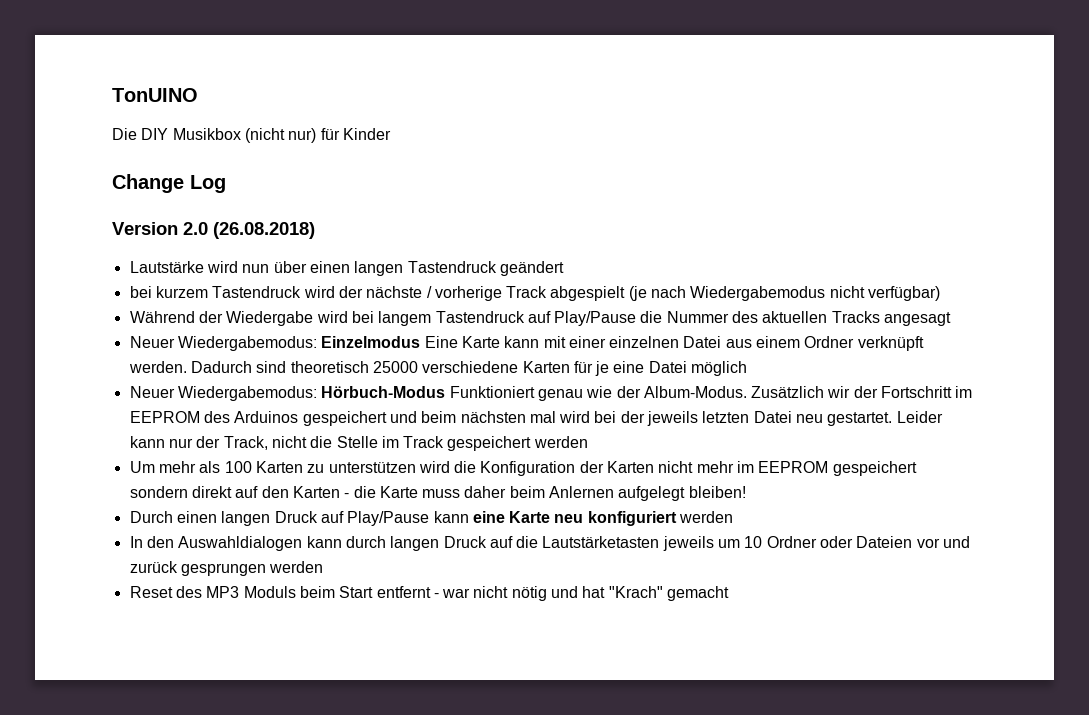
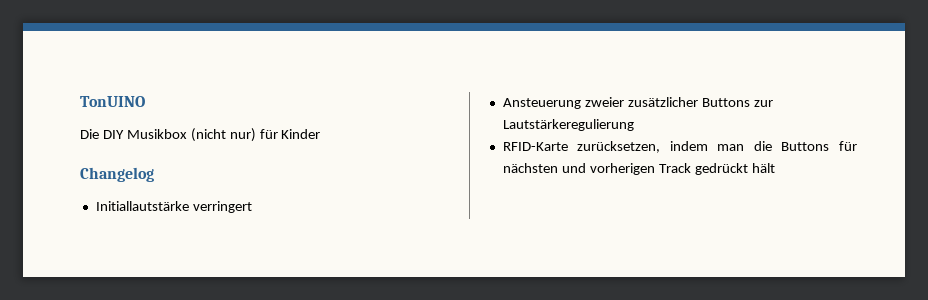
[112,174,226,193] [112,222,315,239] [129,261,564,276] [129,286,941,301] [129,311,952,326] [129,336,924,351] [128,361,748,376] [129,386,973,401] [129,411,943,426] [129,436,588,451] [129,461,917,476] [129,486,746,501] [129,511,734,526] [129,536,971,551] [129,561,324,576] [129,586,730,601] Change Log // Version 2.0 (26.08.2018) // Lautstärke wird nun über einen langen Tastendruck geändert // bei kurzem Tastendruck wird der nächste / vorherige Track abgespielt (je nach Wiedergabemodus nicht verfügbar) // Während der Wiedergabe wird bei langem Tastendruck auf Play/Pause die Nummer des aktuellen Tracks angesagt // Neuer Wiedergabemodus: Einzelmodus Eine Karte kann mit einer einzelnen Datei aus einem Ordner verknüpft werden. Dadurch sind theoretisch 25000 verschiedene Karten für je eine Datei möglich // Neuer Wiedergabemodus: Hörbuch-Modus Funktioniert genau wie der Album-Modus. Zusätzlich wir der Fortschritt im EEPROM des Arduinos gespeichert und beim nächsten mal wird bei der jeweils letzten Datei neu gestartet. Leider kann nur der Track, nicht die Stelle im Track gespeichert werden // Um mehr als 100 Karten zu unterstützen wird die Konfiguration der Karten nicht mehr im EEPROM gespeichert sondern direkt auf den Karten - die Karte muss daher beim Anlernen aufgelegt bleiben! // Durch einen langen Druck auf Play/Pause kann eine Karte neu konfiguriert werden // In den Auswahldialogen kann durch langen Druck auf die Lautstärketasten jeweils um 10 Ordner oder Dateien vor und zurück gesprungen werden // Reset des MP3 Moduls beim Start entfernt - war nicht nötig und hat "Krach" gemacht -> [80,167,154,182] [95,201,252,213] [502,97,773,109] [502,119,634,131] [502,141,857,153] [502,163,775,175] Changelog // Initiallautstärke verringert // Ansteuerung zweier zusätzlicher Buttons zur Lautstärkeregulierung // RFID-Karte zurücksetzen, indem man die Buttons für nächsten und vorherigen Track gedrückt hält

